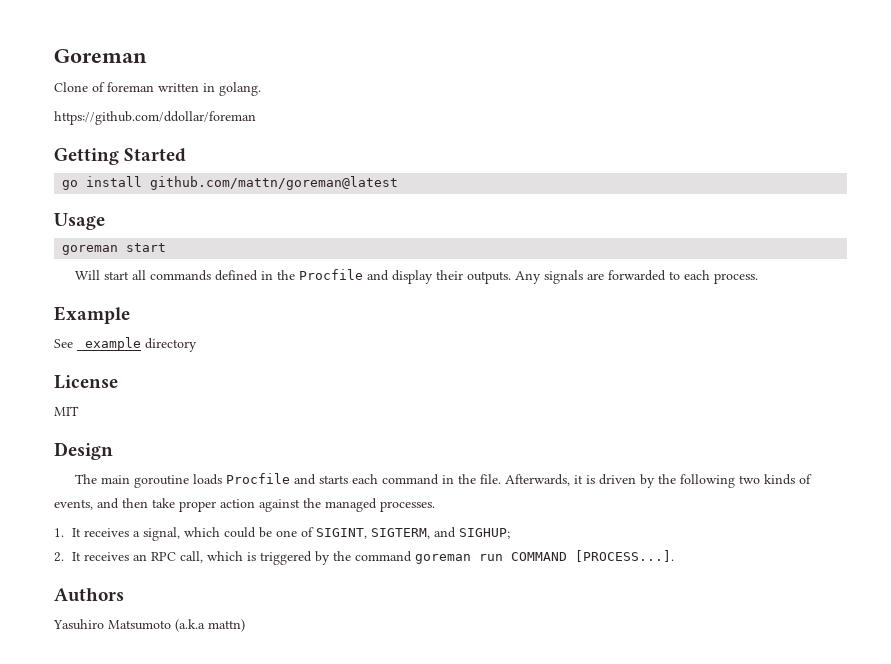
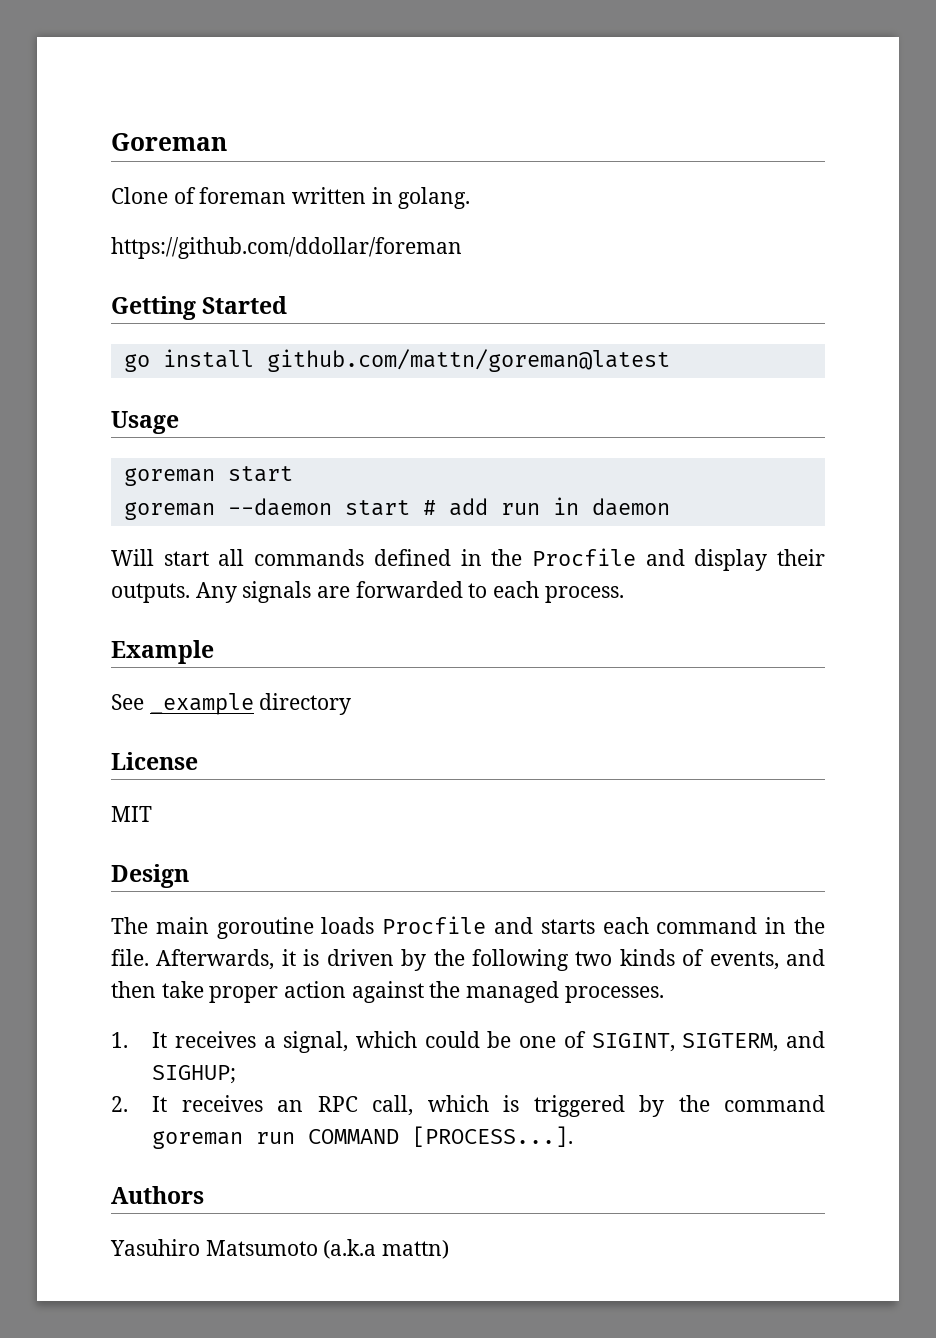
(167, 247) none -> [123,497,670,520] // goreman --daemon start # add run in daemon

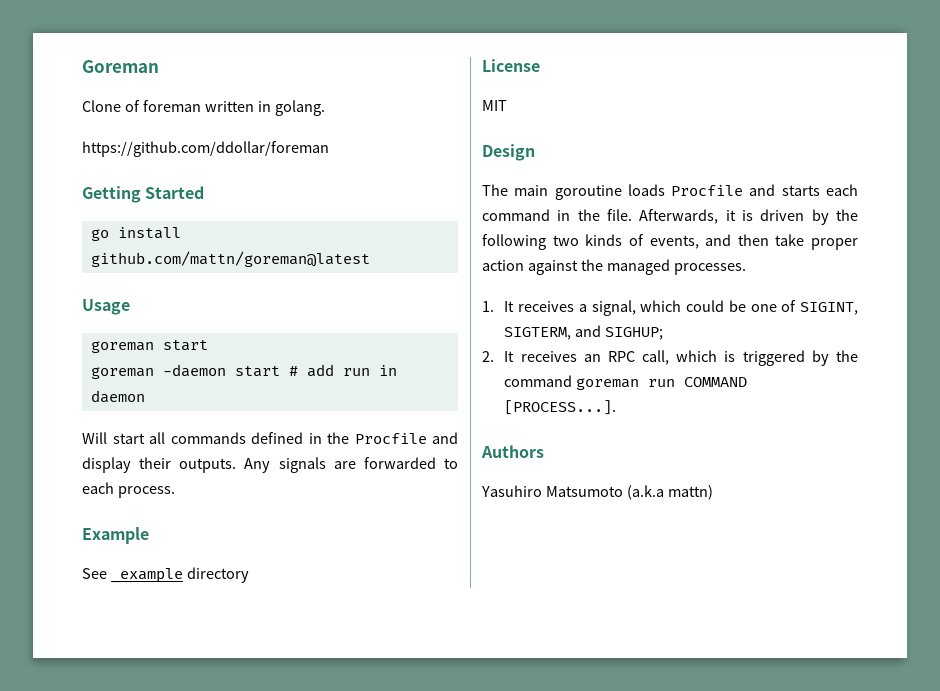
[227,498,332,516] --daemon -> [162,364,226,377] -daemon

